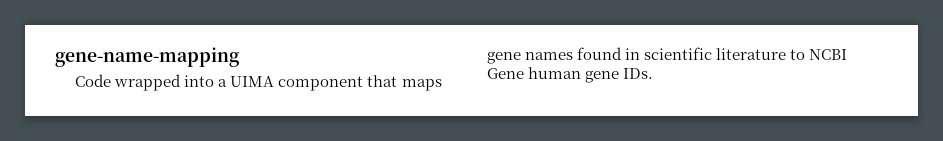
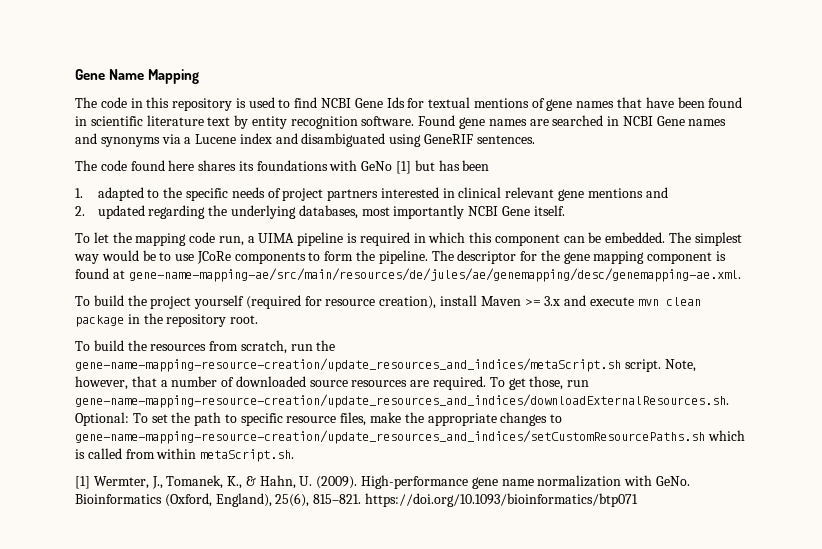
[55,47,240,67] [75,74,442,91] [487,47,848,64] [487,67,654,83] gene-name-mapping // Code wrapped into a UIMA component that maps gene names found in scientific literature to NCBI Gene human gene IDs. -> [75,69,200,84] [75,97,743,111] [75,115,727,129] [75,133,535,147] [75,160,490,174] [75,187,668,201] [75,205,565,219] [75,232,742,246] [74,250,727,264] [75,268,741,282] [75,295,701,309] [75,313,259,327] [75,340,336,354] [75,358,696,372] [75,376,590,390] [75,394,729,408] [75,412,563,426] [75,430,745,444] [75,448,295,462] [75,475,690,489] [75,493,638,507] Gene Name Mapping // The code in this repository is used to find NCBI Gene Ids for textual mentions of gene names that have been found in scientific literature text by entity recognition software. Found gene names are searched in NCBI Gene names and synonyms via a Lucene index and disambiguated using GeneRIF sentences. // The code found here shares its foundations with GeNo [1] but has been // 1. adapted to the specific needs of project partners interested in clinical relevant gene mentions and // 2. updated regarding the underlying databases, most importantly NCBI Gene itself. // To let the mapping code run, a UIMA pipeline is required in which this component can be embedded. The simplest way would be to use JCoRe components to form the pipeline. The descriptor for the gene mapping component is found at gene-name-mapping-ae/src/main/resources/de/jules/ae/genemapping/desc/genemapping-ae.xml. // To build the project yourself (required for resource creation), install Maven >= 3.x and execute mvn clean package in the repository root. // To build the resources from scratch, run the gene-name-mapping-resource-creation/update_resources_and_indices/metaScript.sh script. Note, however, that a number of downloaded source resources are required. To get those, run gene-name-mapping-resource-creation/update_resources_and_indices/downloadExternalResources.sh. Optional: To set the path to specific resource files, make the appropriate changes to gene-name-mapping-resource-creation/update_resources_and_indices/setCustomResourcePaths.sh which is called from within metaScript.sh. // [1] Wermter, J., Tomanek, K., & Hahn, U. (2009). High-performance gene name normalization with GeNo. Bioinformatics (Oxford, England), 25(6), 815–821. https://doi.org/10.1093/bioinformatics/btp071

